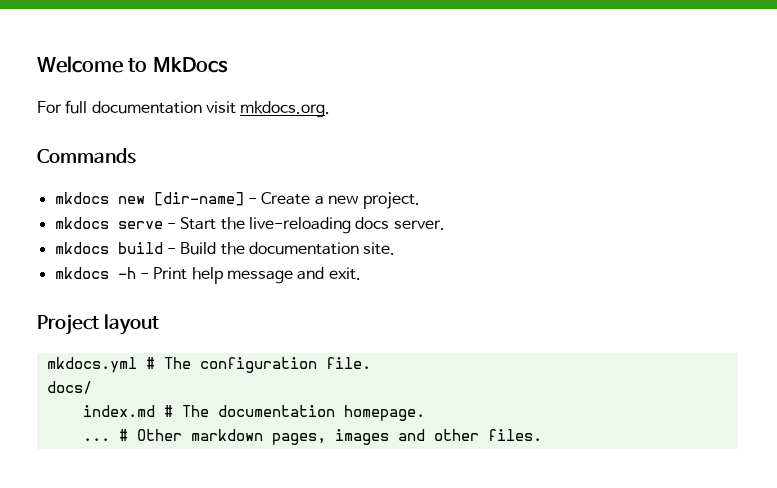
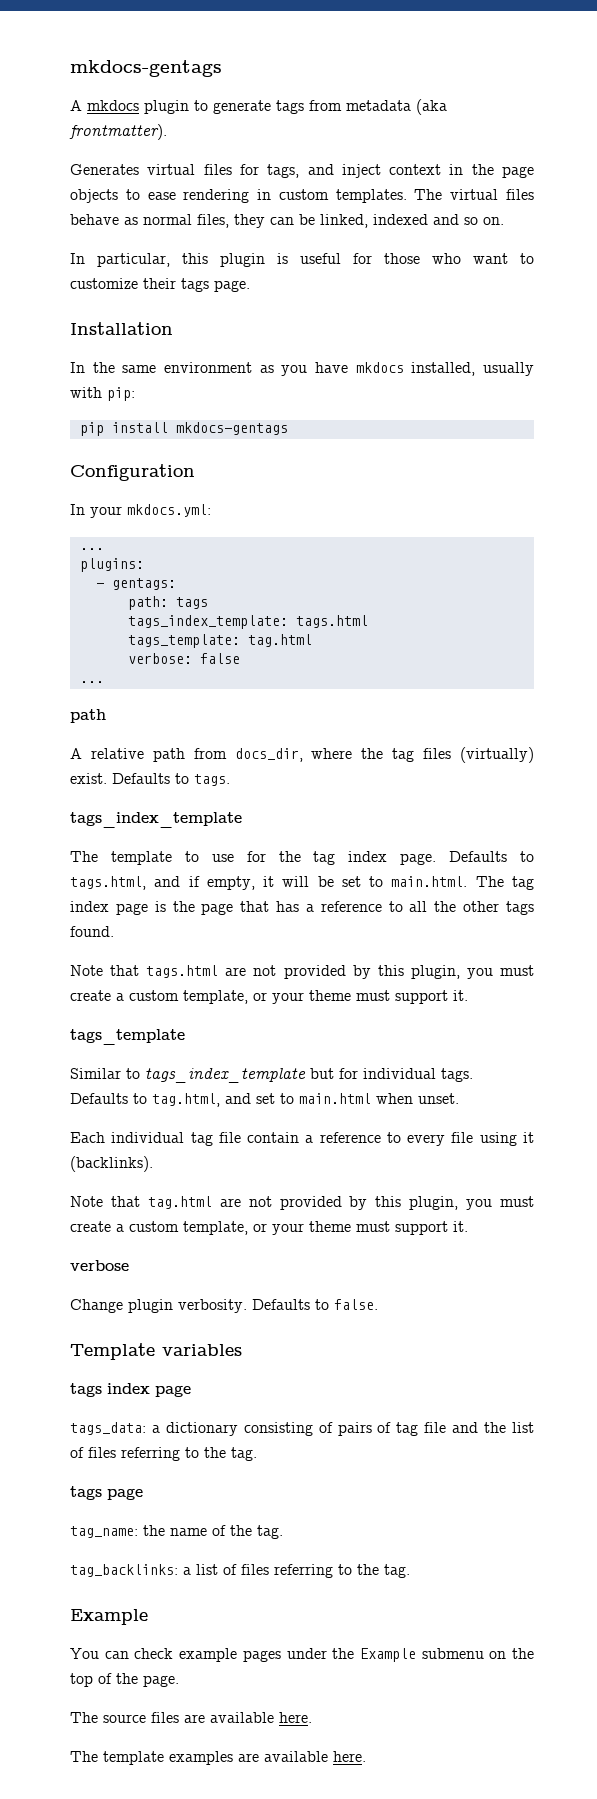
[37,56,228,73] [37,100,331,118] [37,148,136,164] [54,192,421,209] [54,217,445,234] [54,242,396,255] [54,267,361,284] [37,314,159,335] [46,357,371,373] [46,381,92,394] [82,405,425,421] [82,429,542,445] Welcome to MkDocs // For full documentation visit mkdocs.org. // Commands // mkdocs new [dir-name] - Create a new project. // mkdocs serve - Start the live-reloading docs server. // mkdocs build - Build the documentation site. // mkdocs -h - Print help message and exit. // Project layout // mkdocs.yml # The configuration file. // docs/ // index.md # The documentation homepage. // ... # Other markdown pages, images and other files. -> [70,60,222,77] [70,99,447,115] [69,124,167,140] [70,164,534,178] [70,189,534,203] [70,214,504,228] [70,253,534,267] [70,278,250,292] [70,322,173,335] [70,362,534,376] [70,387,135,401] [79,422,288,436] [70,464,195,481] [70,504,211,518] [79,548,104,550] [79,558,144,572] [95,578,176,590] [127,596,208,610] [127,615,368,629] [127,634,312,648] [127,653,240,664] [79,681,104,683] [70,709,106,723] [70,747,535,763] [70,773,230,786] [70,812,242,828] [70,851,534,865] [70,876,534,890] [70,901,534,915] [70,926,114,937] [70,965,535,979] [70,990,468,1004] [70,1029,185,1045] [70,1068,473,1083] [70,1093,459,1107] [70,1132,534,1146] [70,1156,153,1172] [70,1196,534,1210] [70,1221,468,1235] [70,1260,129,1271] [70,1299,378,1313] [70,1343,242,1360] [70,1383,191,1397] [70,1422,535,1436] [70,1447,257,1461] [70,1486,143,1500] [70,1525,283,1539] [70,1564,410,1578] [70,1609,148,1625] [70,1648,534,1662] [70,1673,179,1687] [70,1712,312,1723] [70,1751,366,1765] mkdocs-gentags // A mkdocs plugin to generate tags from metadata (aka frontmatter). // Generates virtual files for tags, and inject context in the page objects to ease rendering in custom templates. The virtual files behave as normal files, they can be linked, indexed and so on. // In particular, this plugin is useful for those who want to customize their tags page. // Installation // In the same environment as you have mkdocs installed, usually with pip: // pip install mkdocs-gentags // Configuration // In your mkdocs.yml: // ... // plugins: // - gentags: // path: tags // tags_index_template: tags.html // tags_template: tag.html // verbose: false // ... // path // A relative path from docs_dir, where the tag files (virtually) exist. Defaults to tags. // tags_index_template // The template to use for the tag index page. Defaults to tags.html, and if empty, it will be set to main.html. The tag index page is the page that has a reference to all the other tags found. // Note that tags.html are not provided by this plugin, you must create a custom template, or your theme must support it. // tags_template // Similar to tags_index_template but for individual tags. Defaults to tag.html, and set to main.html when unset. // Each individual tag file contain a reference to every file using it (backlinks). // Note that tag.html are not provided by this plugin, you must create a custom template, or your theme must support it. // verbose // Change plugin verbosity. Defaults to false. // Template variables // tags index page // tags_data: a dictionary consisting of pairs of tag file and the list of files referring to the tag. // tags page // tag_name: the name of the tag. // tag_backlinks: a list of files referring to the tag. // Example // You can check example pages under the Example submenu on the top of the page. // The source files are available here. // The template examples are available here.

